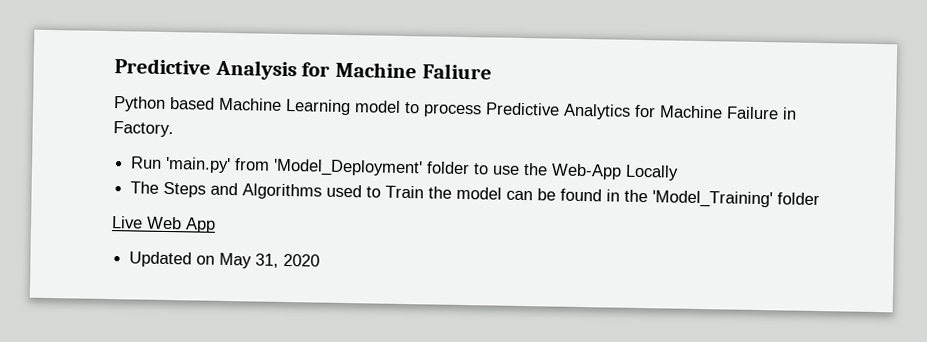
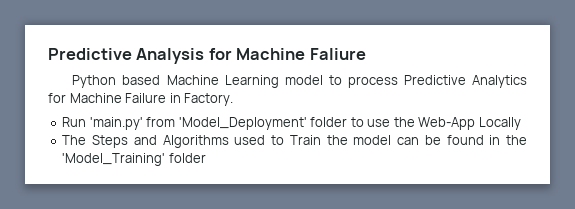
[111,216,216,233] [129,251,321,269] // Live Web App // Updated on May 31, 2020 -> (206, 158) none

